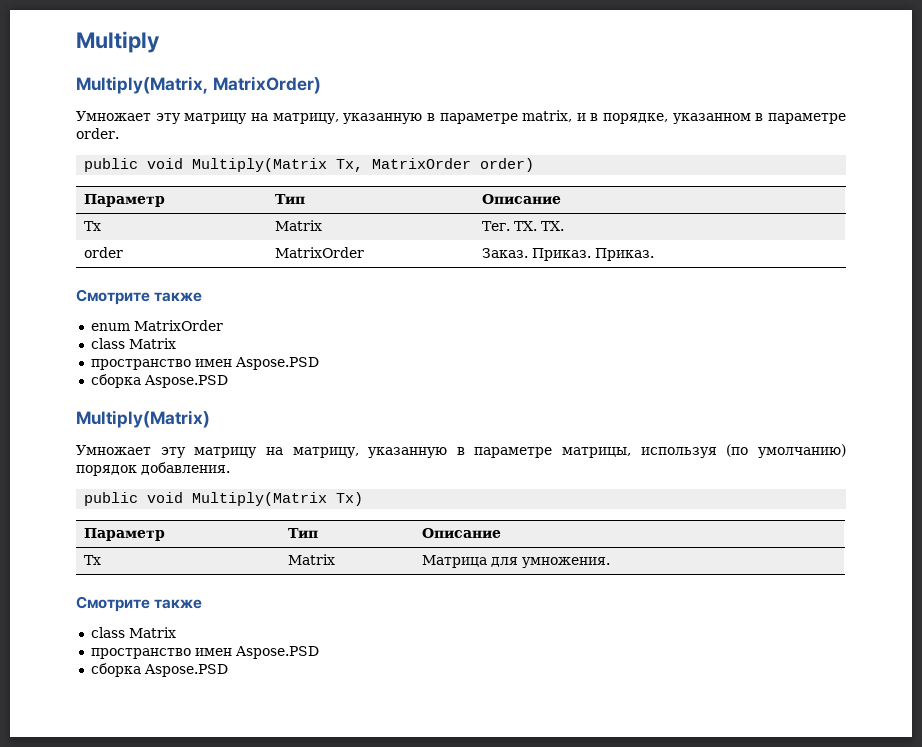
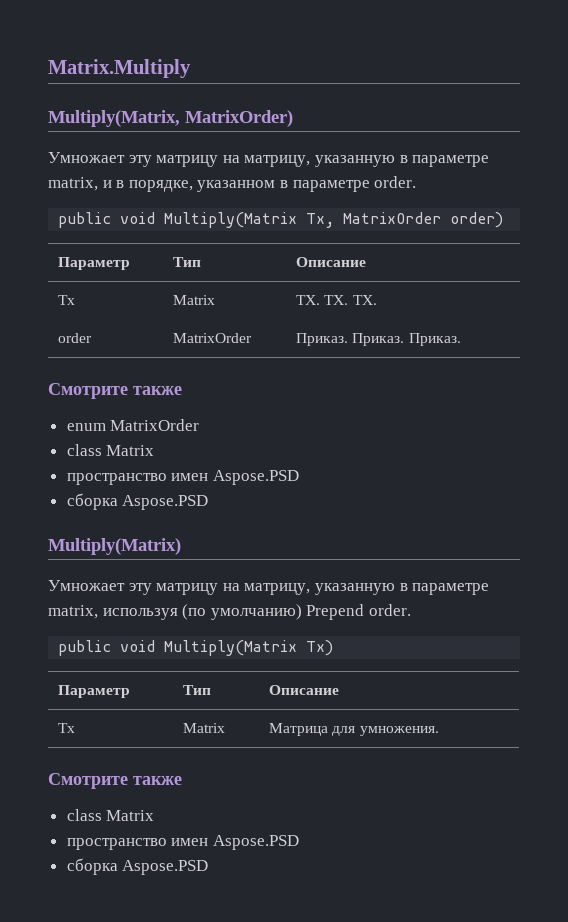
[76,31,160,53] Multiply -> [48,59,191,78] Matrix.Multiply
[482,221,511,231] Тег. -> [296,295,321,305] TX.
[482,248,529,258] Заказ. -> [296,333,349,346] Приказ.
[562,447,632,458] матрицы, -> [48,605,98,619] matrix,
[76,462,230,476] порядок добавления. -> [306,604,411,620] Prepend order.

